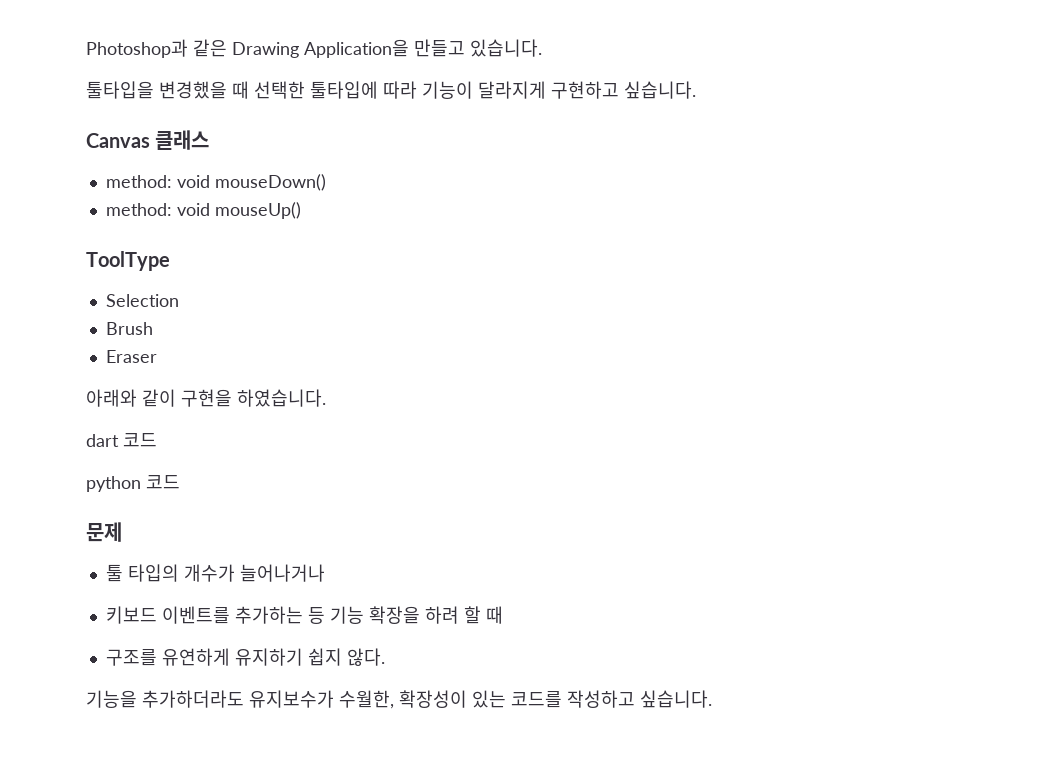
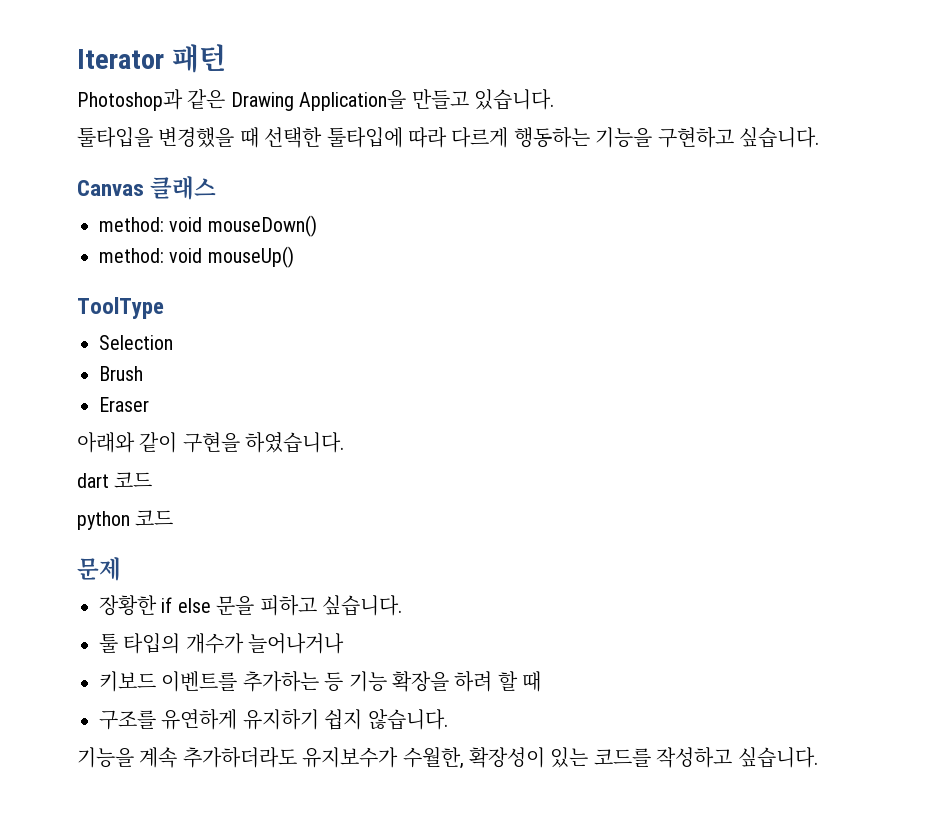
(86, 48) none -> [77,44,226,73] Iterator 패턴 //
[422,81,546,99] 기능이 달라지게 -> [451,127,653,148] 다르게 행동하는 기능을
(122, 532) none -> [99,595,402,616] // 장황한 if else 문을 피하고 싶습니다.
[346,648,385,666] [86,690,137,708] 않다. // 기능을 -> [367,709,448,730] [77,747,178,768] 않습니다. // 기능을 계속

